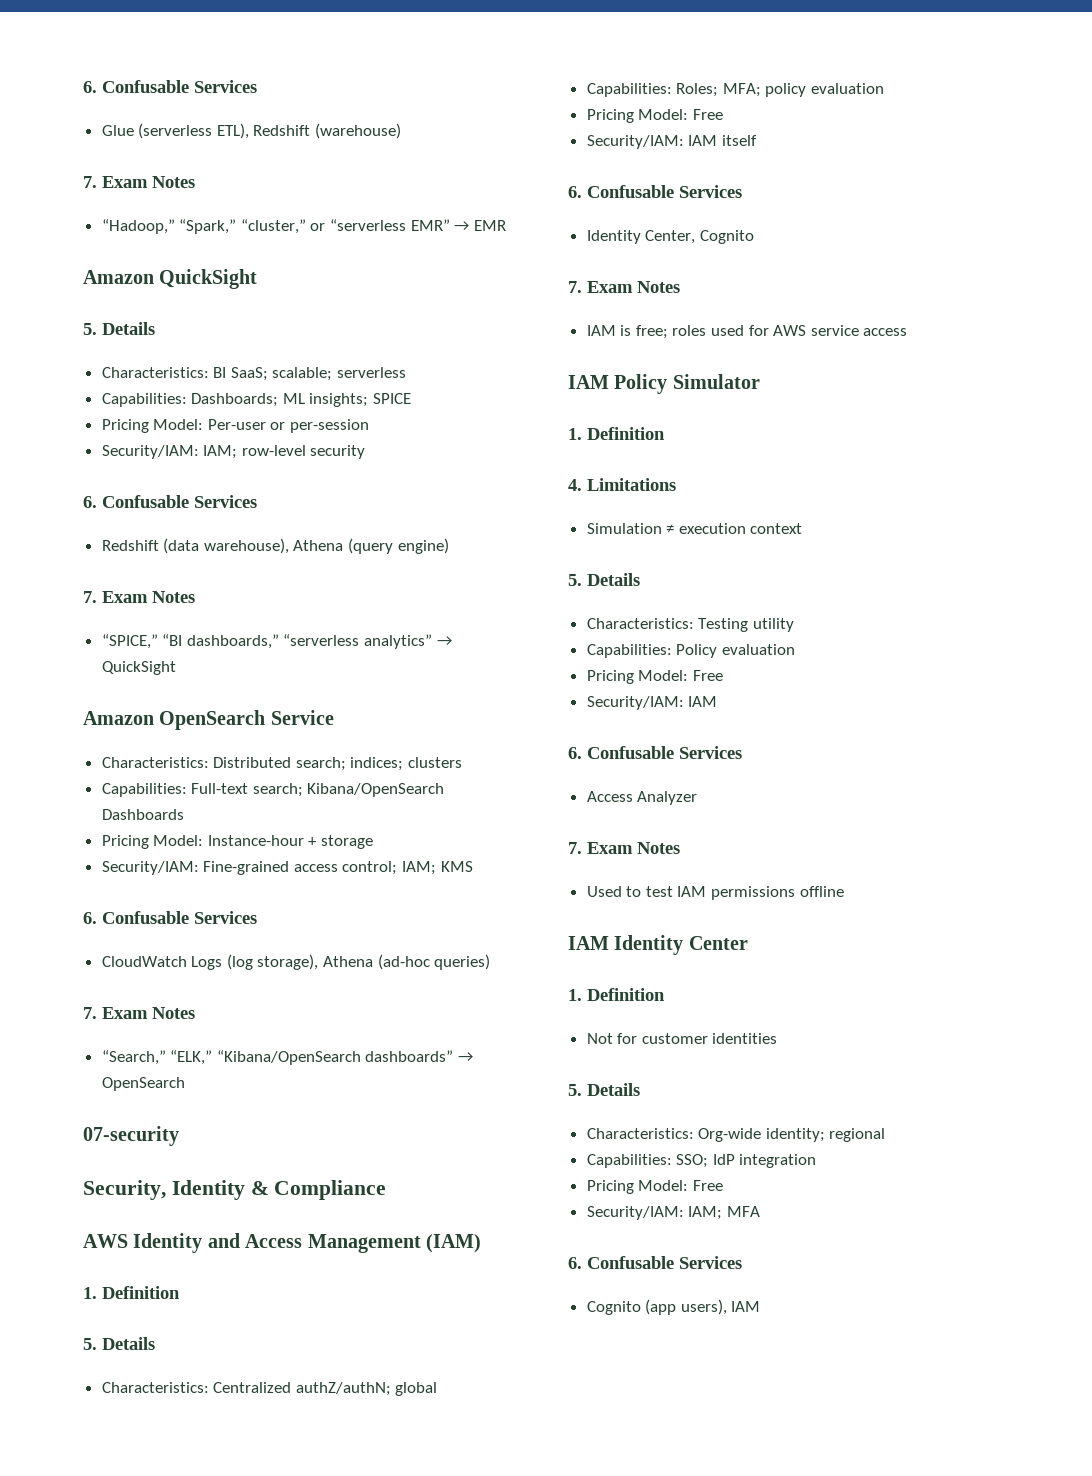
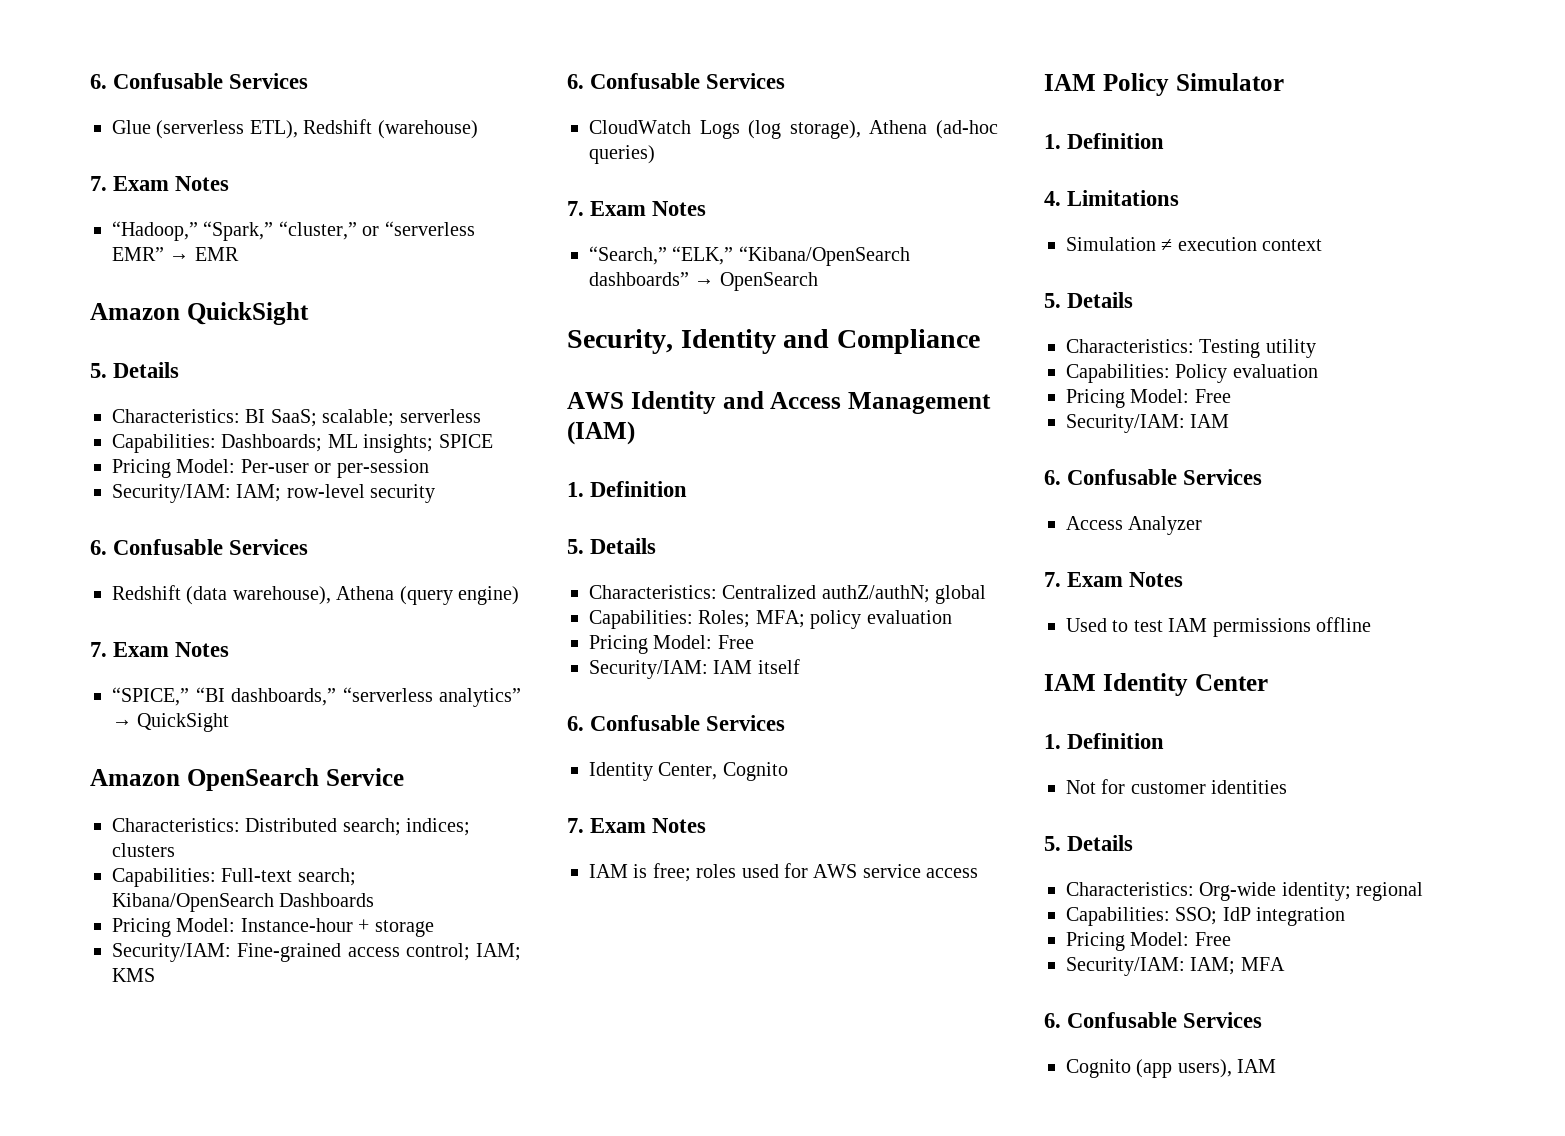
[83,1126,179,1146] // 07-security -> (818, 281) none
[250,1181,269,1195] & -> [783,329,830,348] and

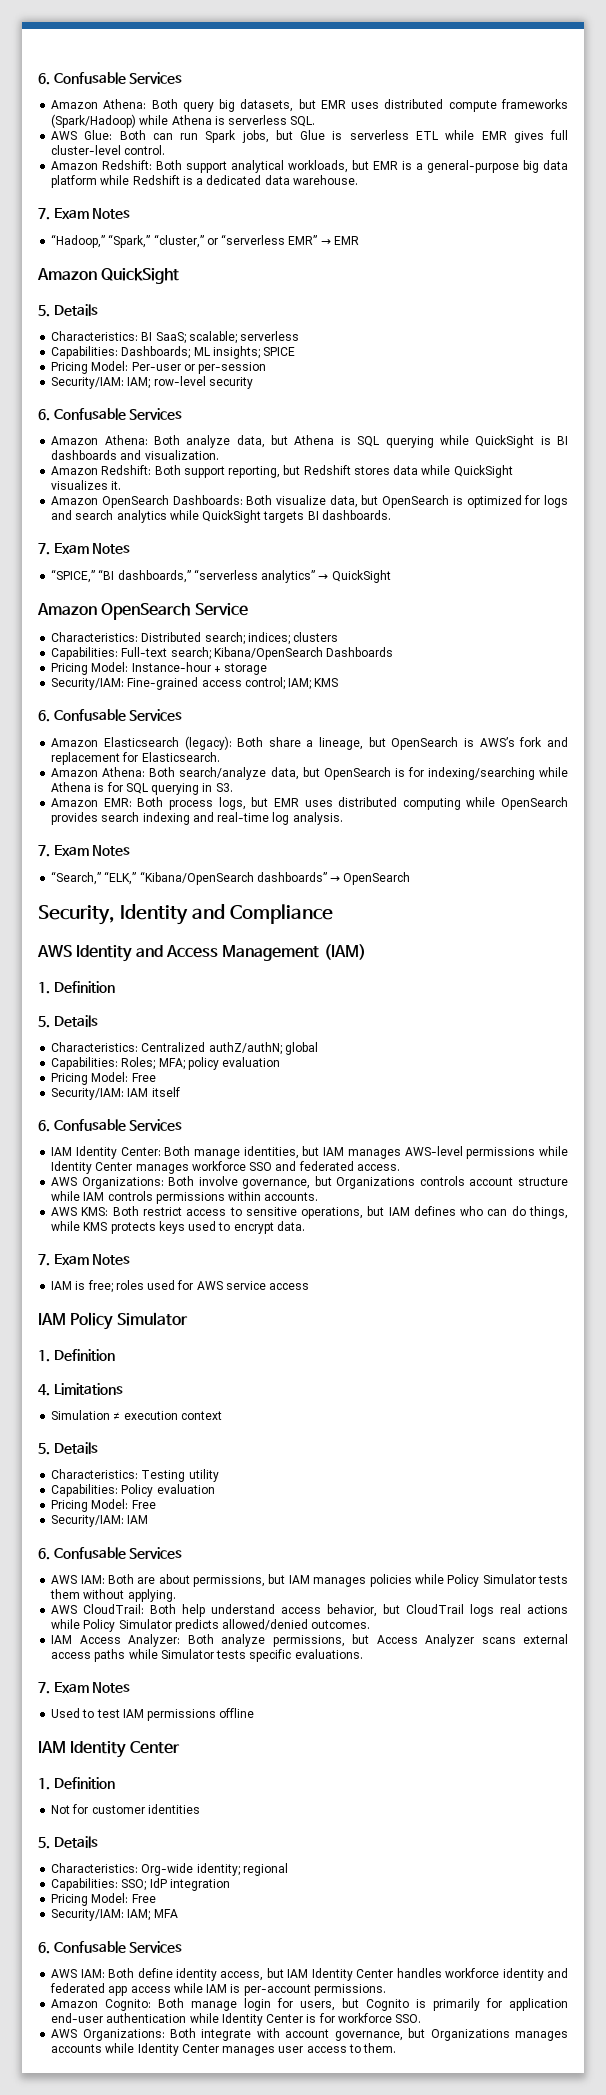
[90,73,309,89] [112,119,478,139] 6. Confusable Services // Glue (serverless ETL), Redshift (warehouse) -> [38,72,183,85] [51,99,568,112] [51,114,316,128] [51,130,568,143] [51,145,166,155] [51,160,569,173] [51,175,358,188] 6. Confusable Services // Amazon Athena: Both query big datasets, but EMR uses distributed compute frameworks (Spark/Hadoop) while Athena is serverless SQL. // AWS Glue: Both can run Spark jobs, but Glue is serverless ETL while EMR gives full cluster-level control. // Amazon Redshift: Both support analytical workloads, but EMR is a general-purpose big data platform while Redshift is a dedicated data warehouse.
[112,585,519,605] Redshift (data warehouse), Athena (query engine) -> [51,435,568,448] [51,450,219,460] [51,465,513,478] [51,480,122,490] [51,495,568,508] [51,510,391,523] Amazon Athena: Both analyze data, but Athena is SQL querying while QuickSight is BI dashboards and visualization. // Amazon Redshift: Both support reporting, but Redshift stores data while QuickSight visualizes it. // Amazon OpenSearch Dashboards: Both visualize data, but OpenSearch is optimized for logs and search analytics while QuickSight targets BI dashboards.
[589,120,998,139] [589,145,655,164] CloudWatch Logs (log storage), Athena (ad-hoc queries) -> [51,736,568,750] [51,752,220,765] [51,767,568,780] [51,782,233,795] [51,797,568,810] [51,812,343,825] Amazon Elasticsearch (legacy): Both share a lineage, but OpenSearch is AWS’s fork and replacement for Elasticsearch. // Amazon Athena: Both search/analyze data, but OpenSearch is for indexing/searching while Athena is for SQL querying in S3. // Amazon EMR: Both process logs, but EMR uses distributed computing while OpenSearch provides search indexing and real-time log analysis.
[589,762,788,781] Identity Center, Cognito -> [51,1146,568,1159] [51,1161,400,1174] [51,1176,569,1189] [51,1191,319,1204] [51,1206,568,1219] [51,1221,305,1234] IAM Identity Center: Both manage identities, but IAM manages AWS-level permissions while Identity Center manages workforce SSO and federated access. // AWS Organizations: Both involve governance, but Organizations controls account structure while IAM controls permissions within accounts. // AWS KMS: Both restrict access to sensitive operations, but IAM defines who can do things, while KMS protects keys used to encrypt data.
[1066,516,1203,535] Access Analyzer -> [51,1574,568,1587] [50,1589,176,1602] [51,1604,569,1617] [51,1619,371,1632] [51,1634,568,1647] [51,1649,363,1662] AWS IAM: Both are about permissions, but IAM manages policies while Policy Simulator tests them without applying. // AWS CloudTrail: Both help understand access behavior, but CloudTrail logs real actions while Policy Simulator predicts allowed/denied outcomes. // IAM Access Analyzer: Both analyze permissions, but Access Analyzer scans external access paths while Simulator tests specific evaluations.
[1066,1059,1277,1078] Cognito (app users), IAM -> [51,1968,568,1981] [50,1983,386,1996] [51,1998,568,2011] [51,2013,422,2026] [51,2028,568,2041] [51,2043,397,2056] AWS IAM: Both define identity access, but IAM Identity Center handles workforce identity and federated app access while IAM is per-account permissions. // Amazon Cognito: Both manage login for users, but Cognito is primarily for application end-user authentication while Identity Center is for workforce SSO. // AWS Organizations: Both integrate with account governance, but Organizations manages accounts while Identity Center manages user access to them.

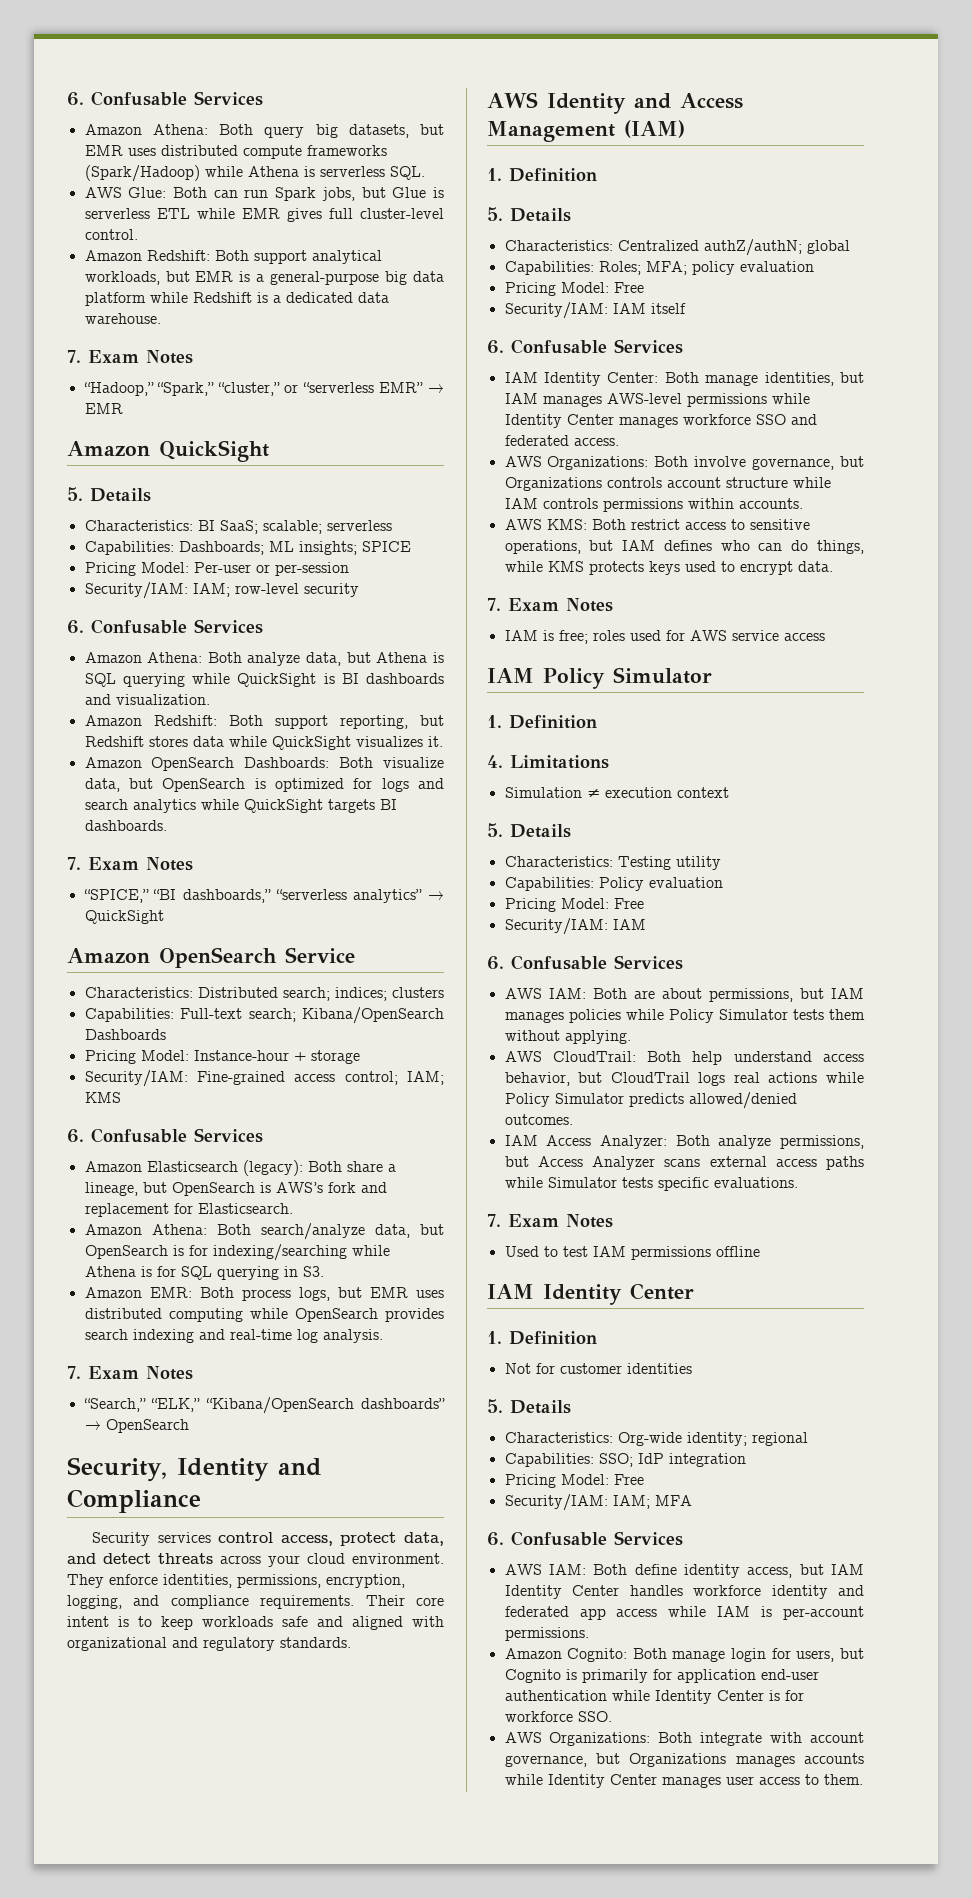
(333, 914) none -> [91,1532,444,1546] [67,1553,444,1567] [67,1574,405,1588] [67,1595,444,1609] [67,1616,444,1630] [67,1637,351,1651] // Security services control access, protect data, and detect threats across your cloud environment. They enforce identities, permissions, encryption, logging, and compliance requirements. Their core intent is to keep workloads safe and aligned with organizational and regulatory standards.

